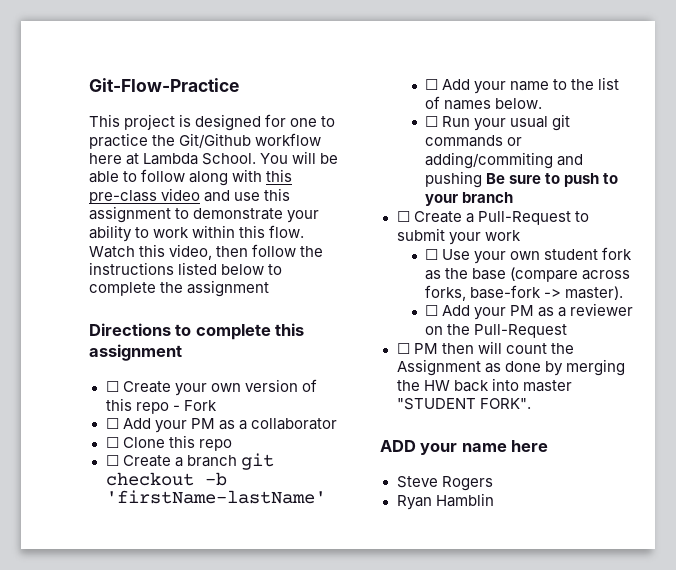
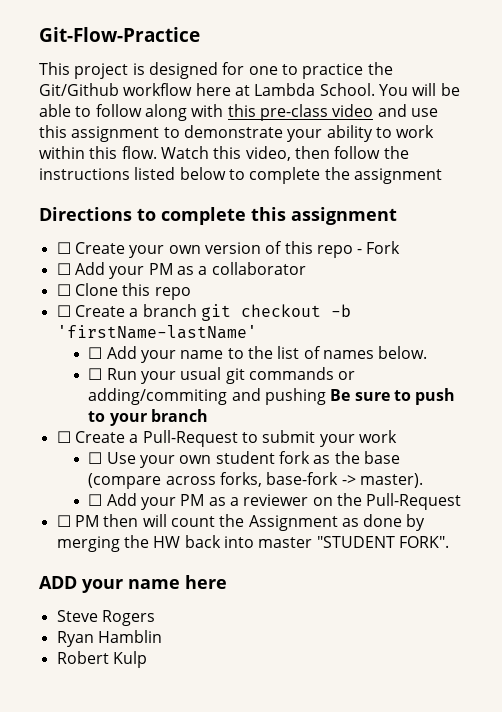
(494, 500) none -> [56,651,147,668] // Robert Kulp

